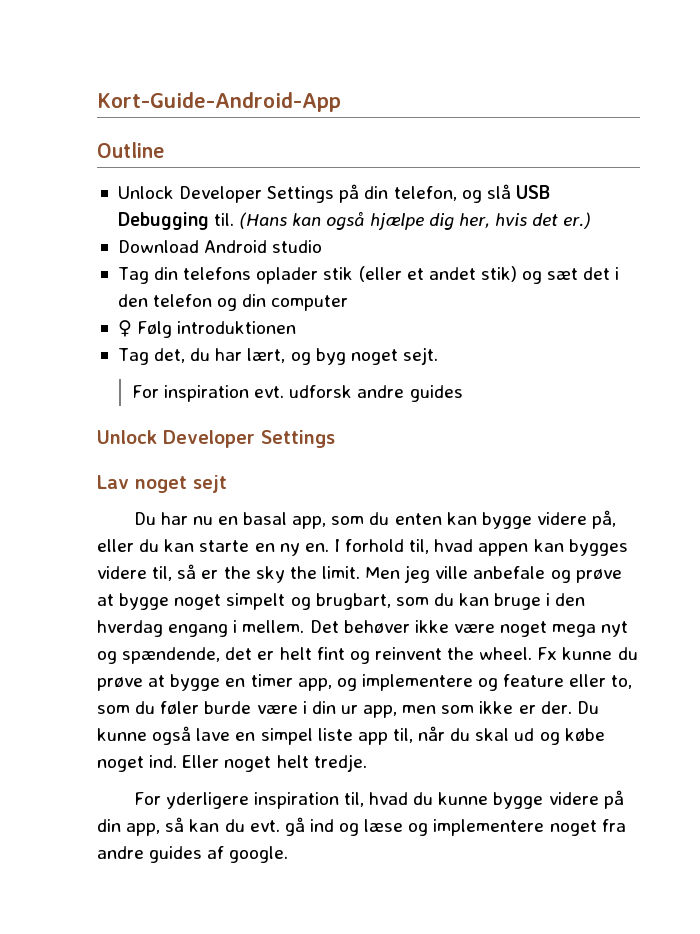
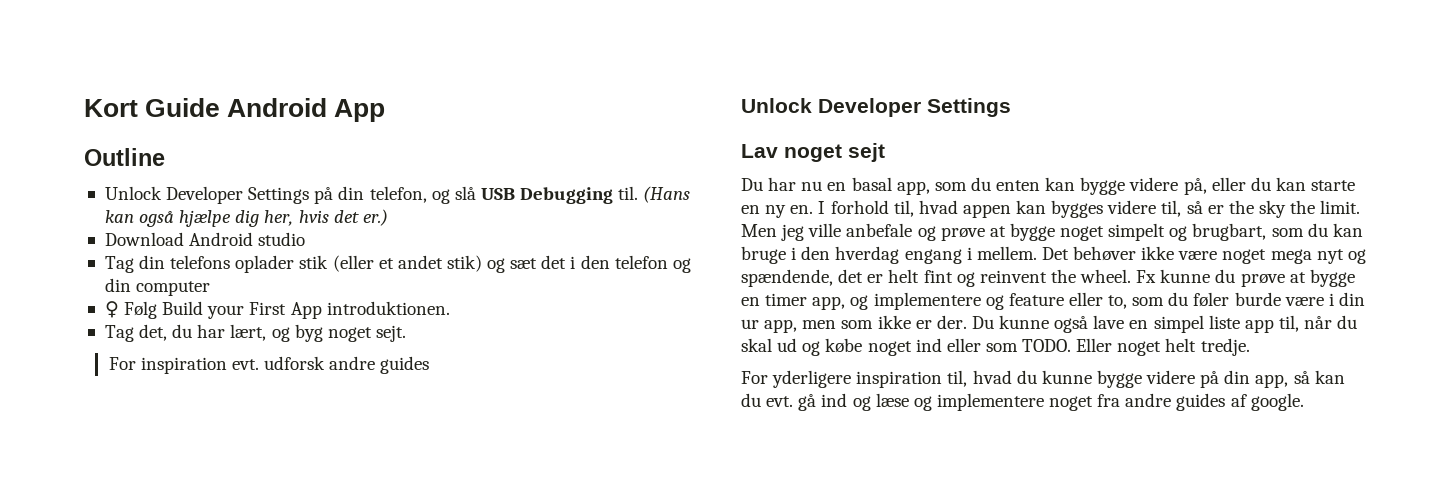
[97,92,341,112] Kort-Guide-Android-App -> [84,98,386,122] Kort Guide Android App
[177,321,297,334] introduktionen -> [162,301,450,319] Build your First App introduktionen.
[149,755,178,768] ind. -> [915,338,1072,352] ind eller som TODO.

